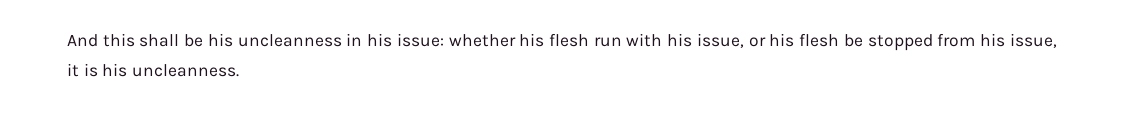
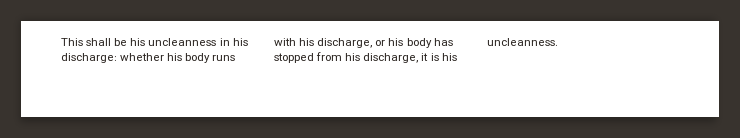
[67,33,135,47] And this -> [61,38,83,46] This
[396,33,444,47] issue: -> [61,53,117,63] discharge:
[548,33,622,47] flesh run -> [185,53,236,63] body runs
[696,33,744,48] issue, -> [317,38,373,48] discharge,
[799,33,863,47] flesh be -> [406,38,453,48] body has
[1009,33,1057,48] issue, -> [363,53,419,63] discharge,

